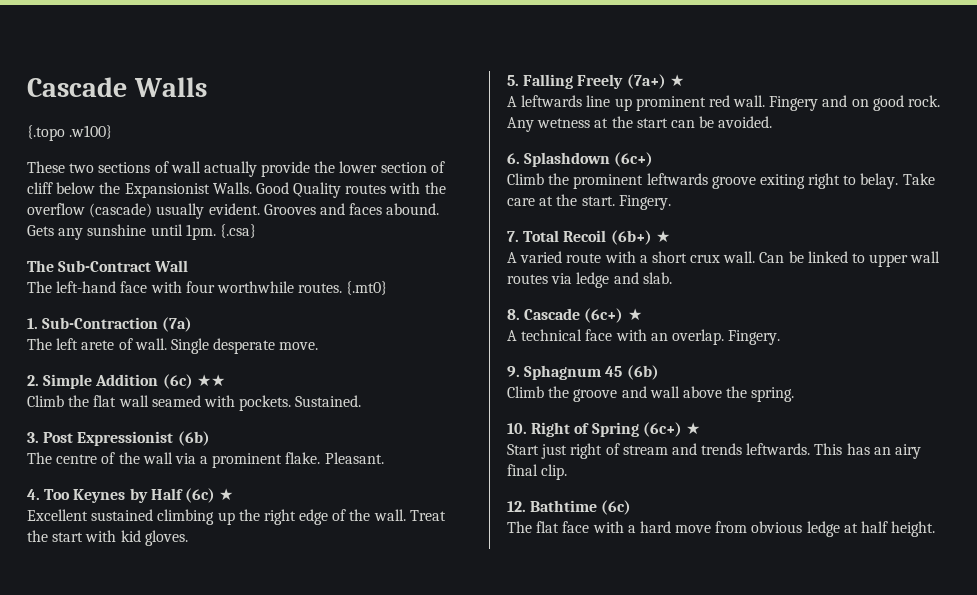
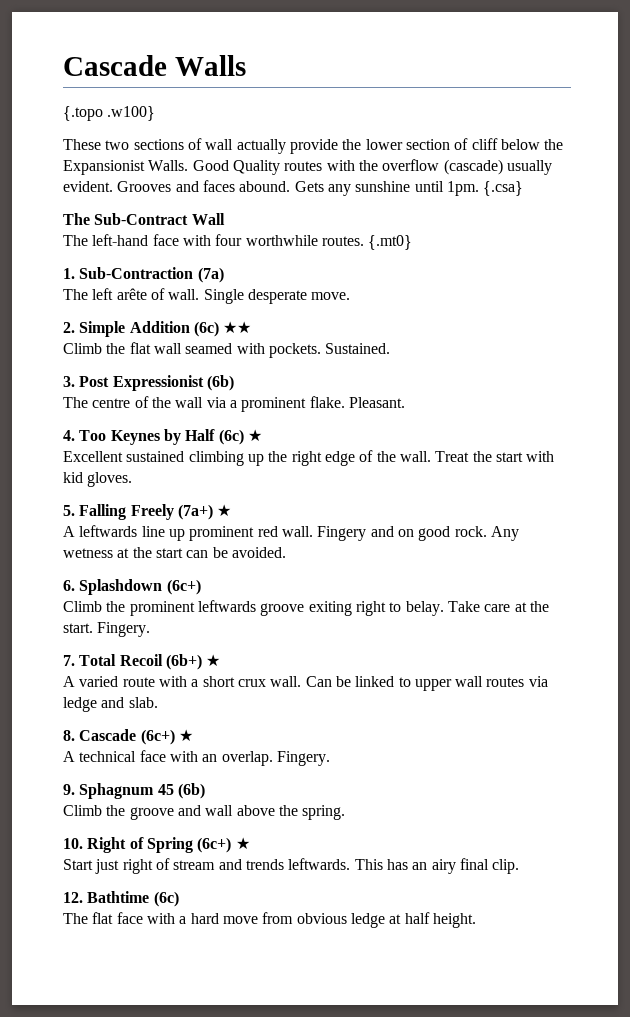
[81,340,115,350] arete -> [116,288,147,300] arête

